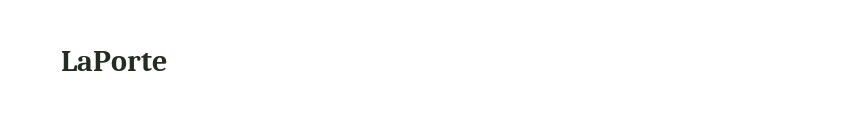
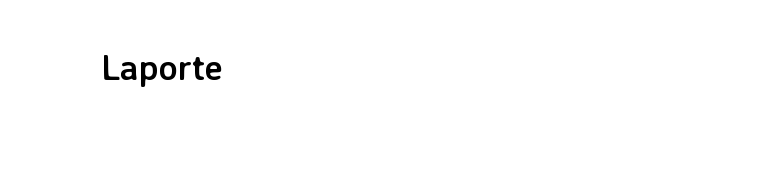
[61,51,167,71] LaPorte -> [101,55,223,87] Laporte

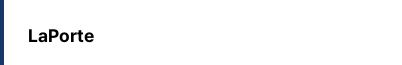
[101,55,223,87] Laporte -> [28,29,94,43] LaPorte

